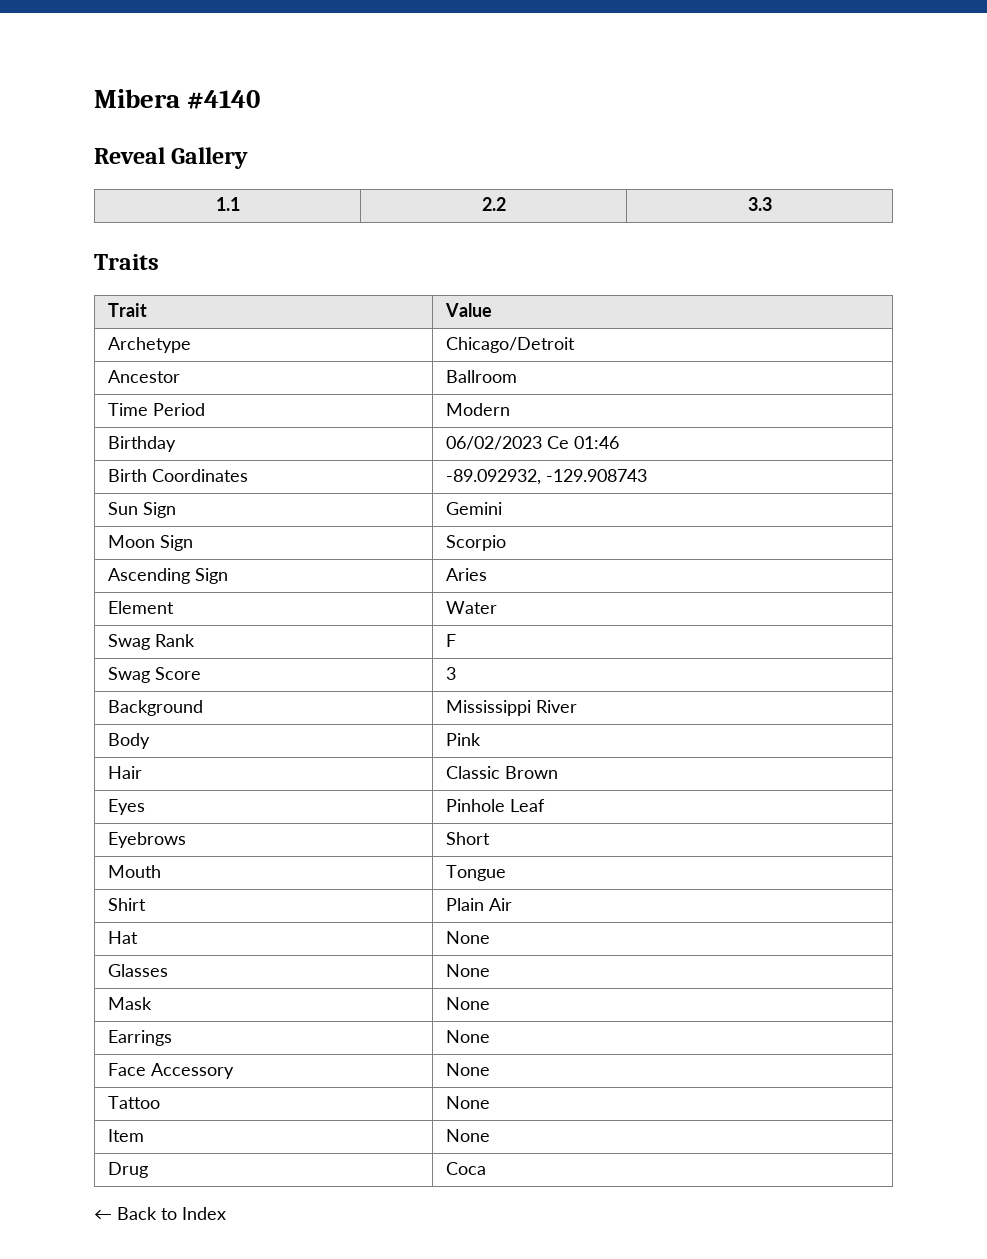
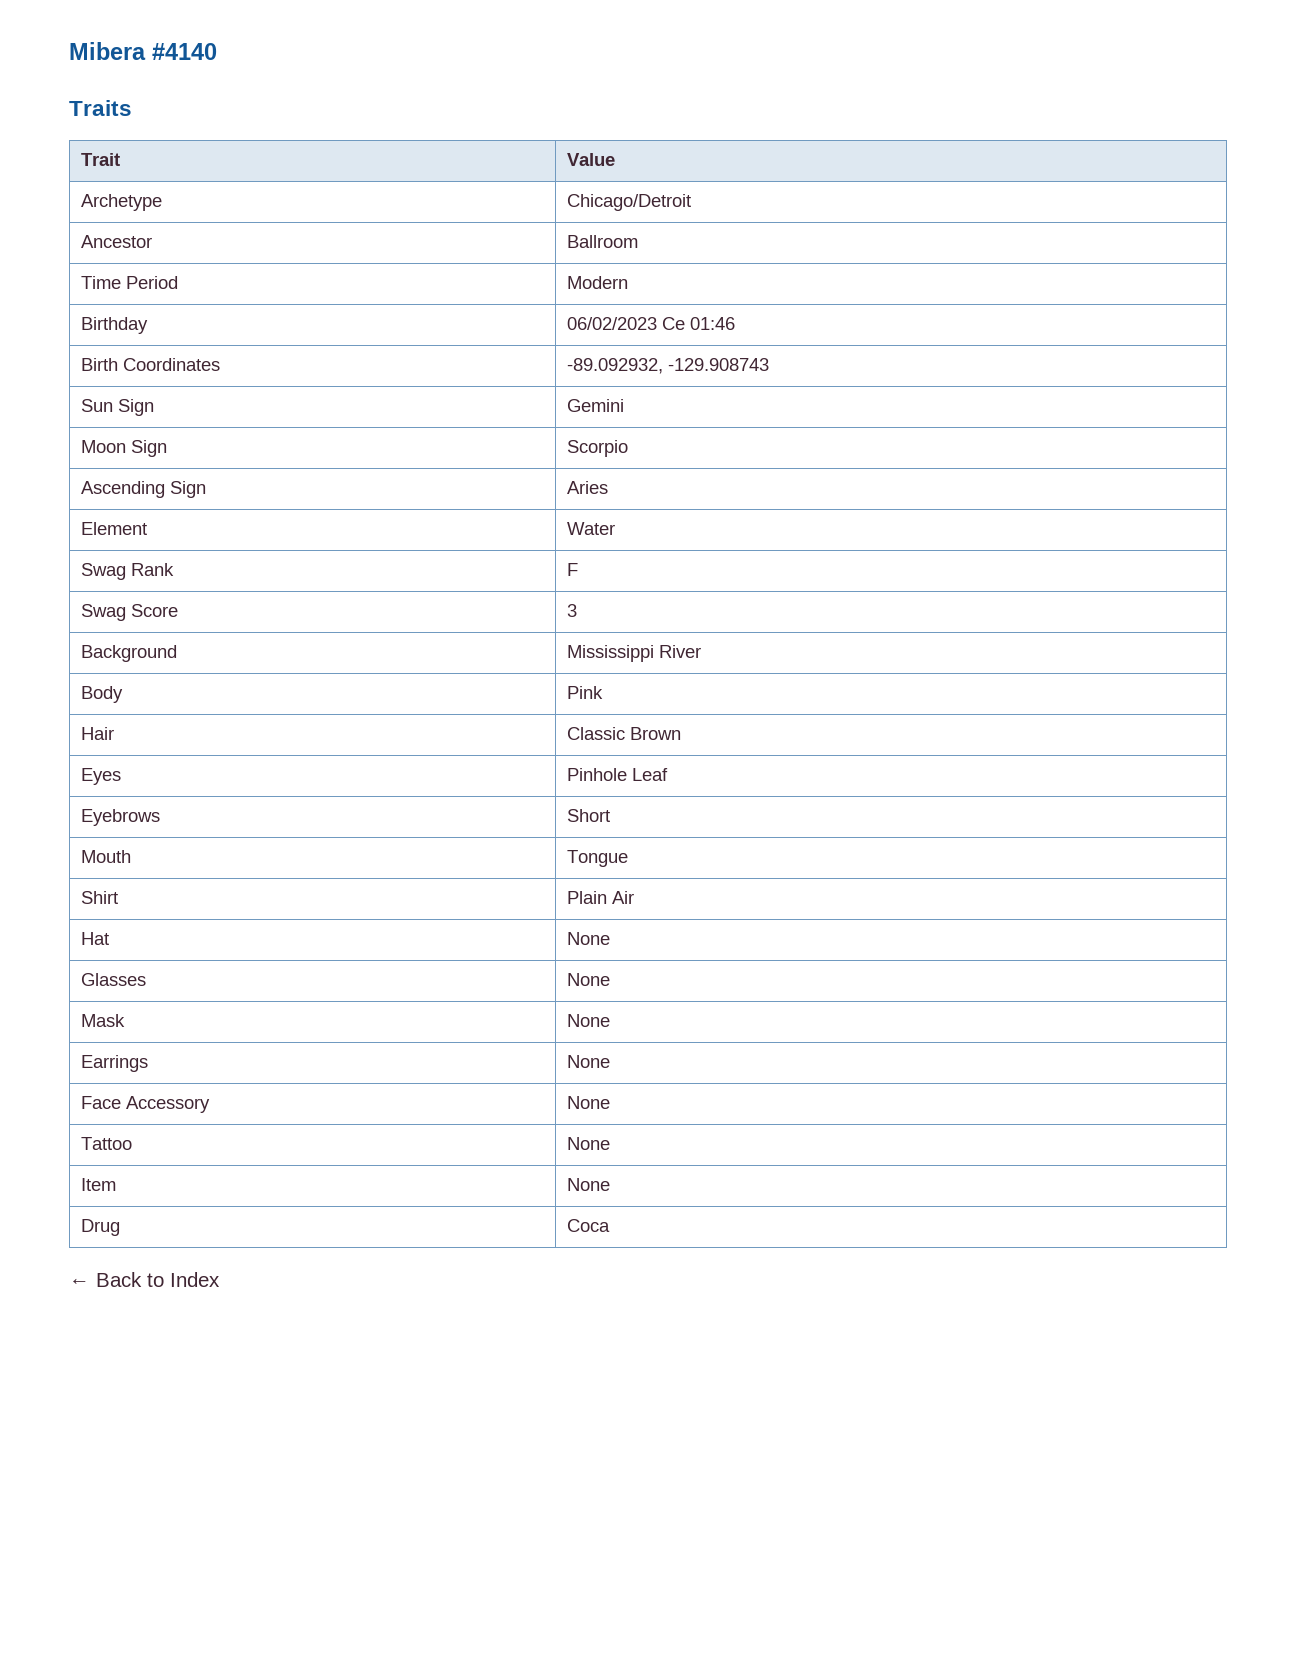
[94,147,249,169] [215,197,240,211] [481,197,506,211] [747,197,772,211] // Reveal Gallery // 1.1 | 2.2 | 3.3 -> (217, 51) none

